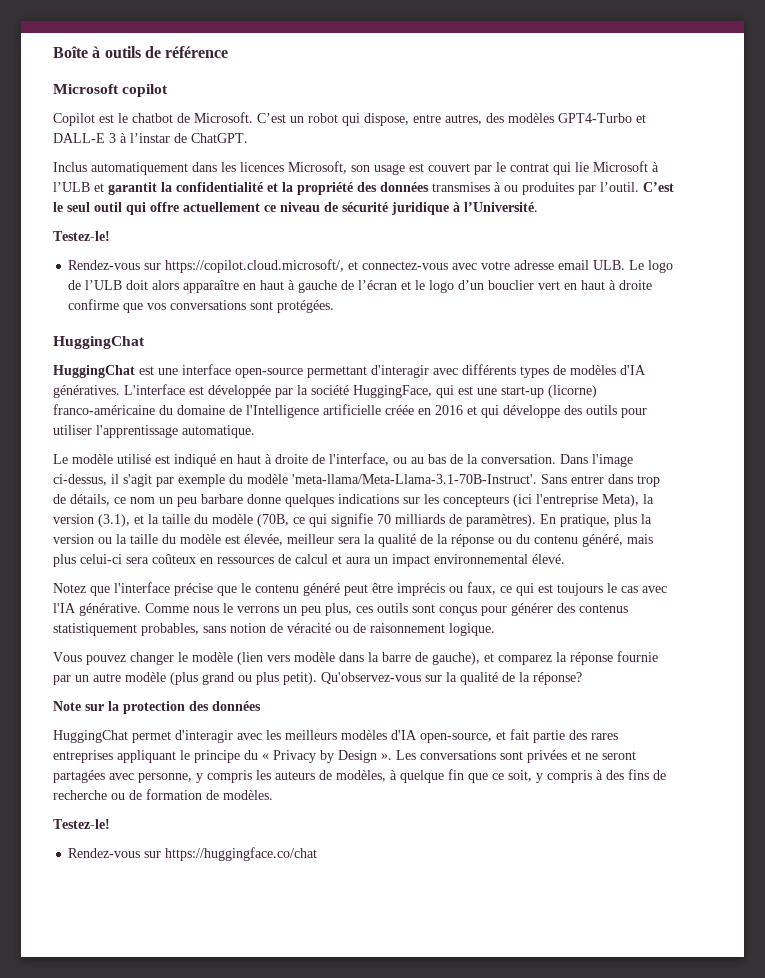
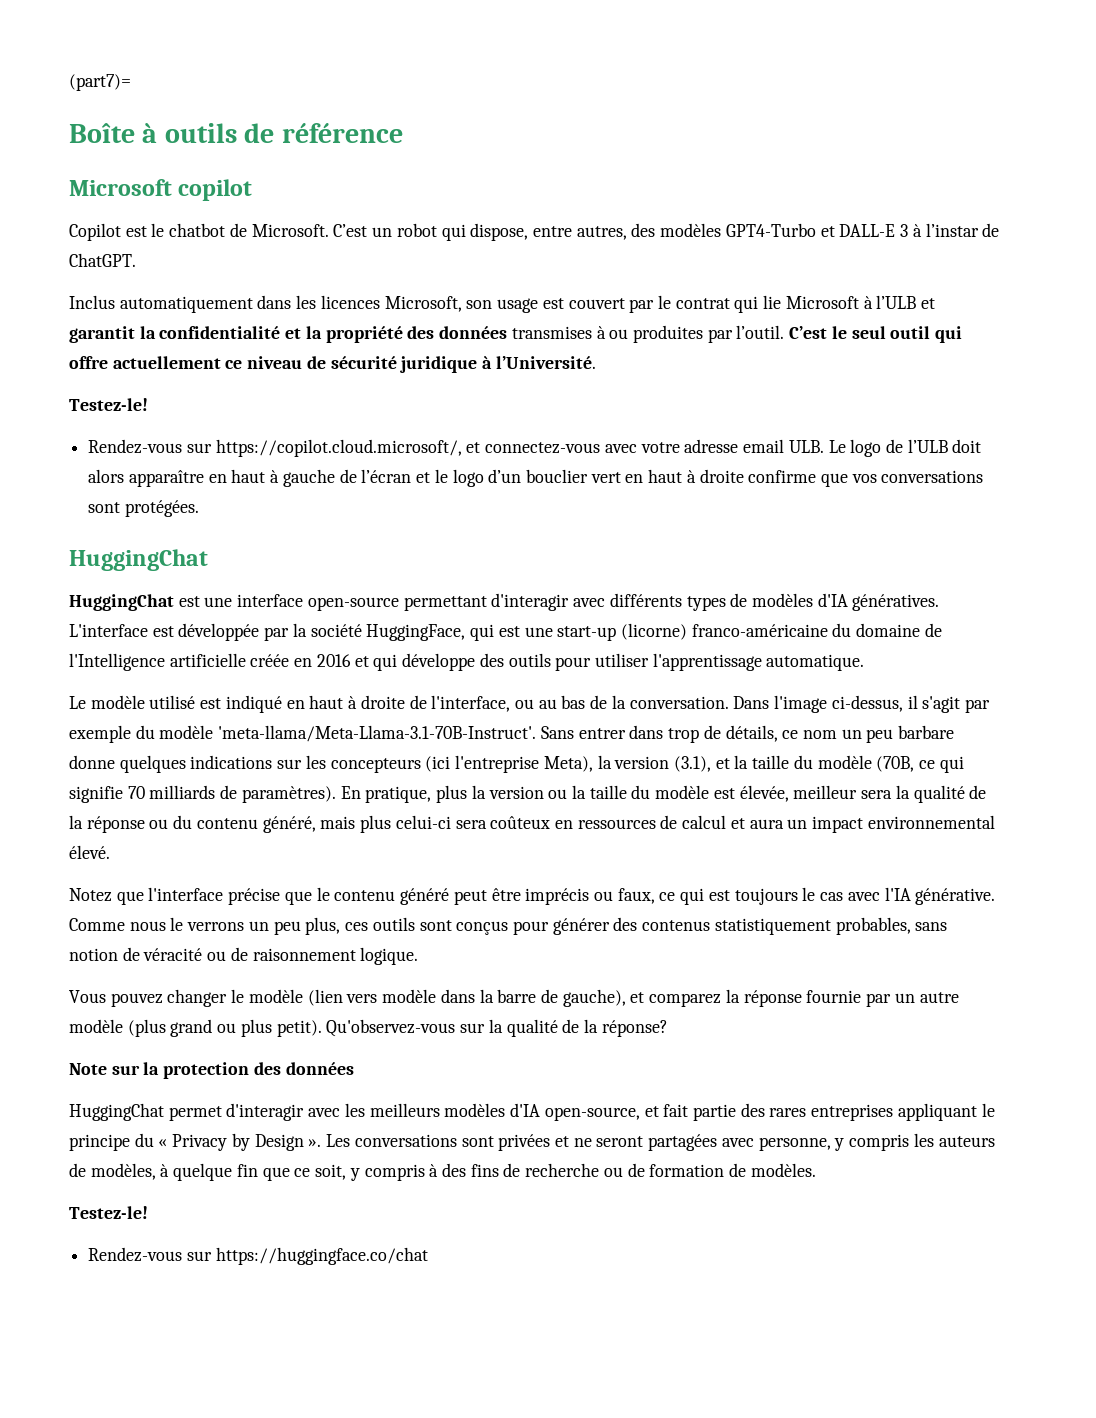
(53, 52) none -> [69,74,131,91] (part7)= //

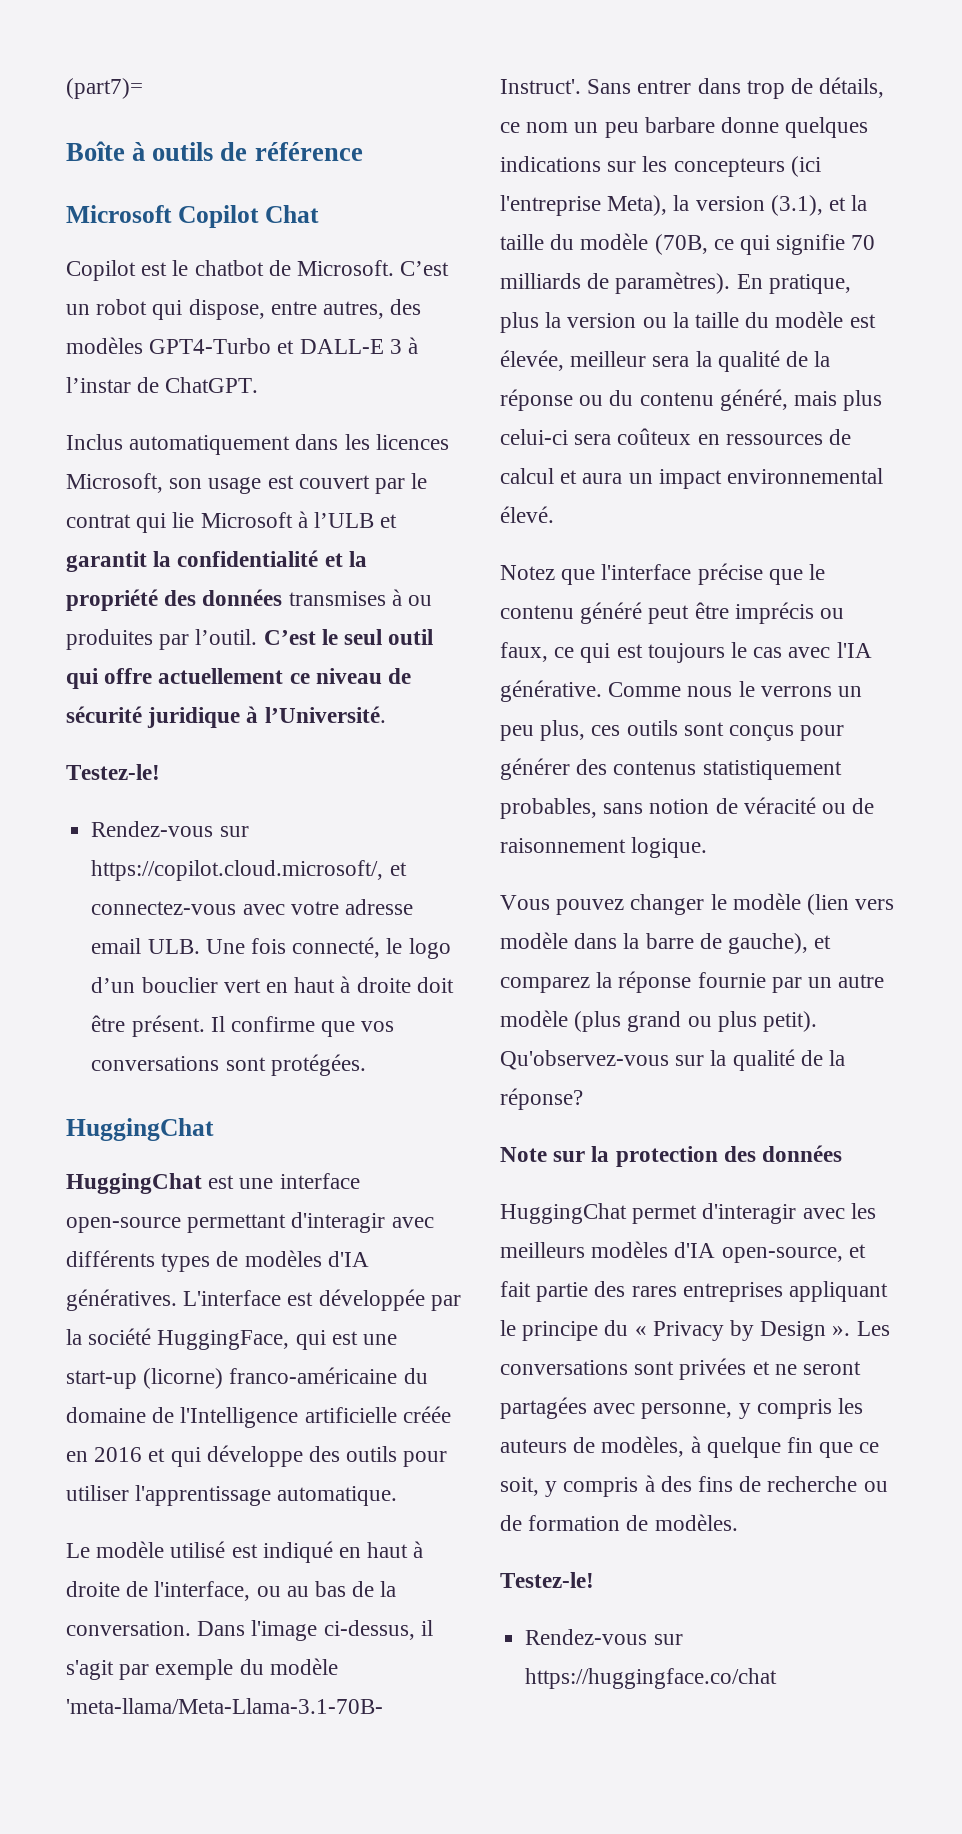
[178,179,253,201] copilot -> [177,205,319,228] Copilot Chat
[828,439,982,457] [88,469,431,487] Le logo de l’ULB doit alors apparaître en haut à gauche de l’écran et -> [205,937,381,958] Une fois connecté,
(744, 476) none -> [416,977,454,993] [91,1015,225,1037] doit être présent. Il

